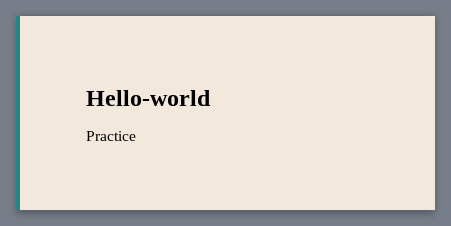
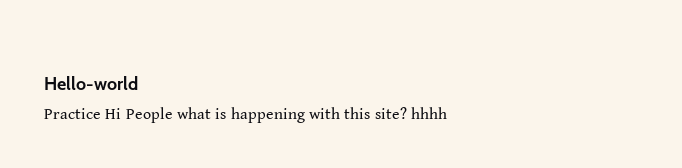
(136, 136) none -> [105,107,447,123] Hi People what is happening with this site? hhhh

